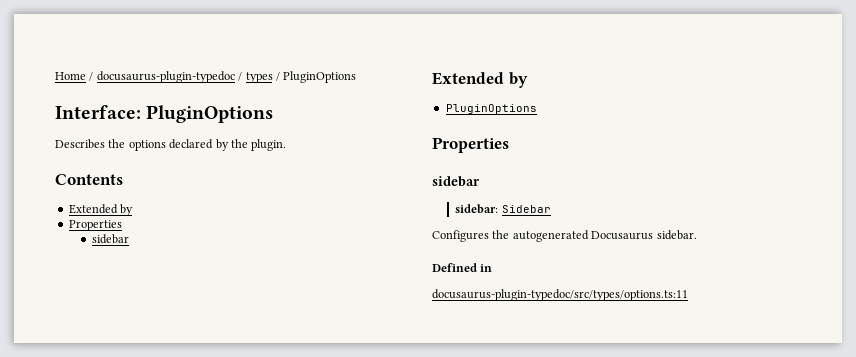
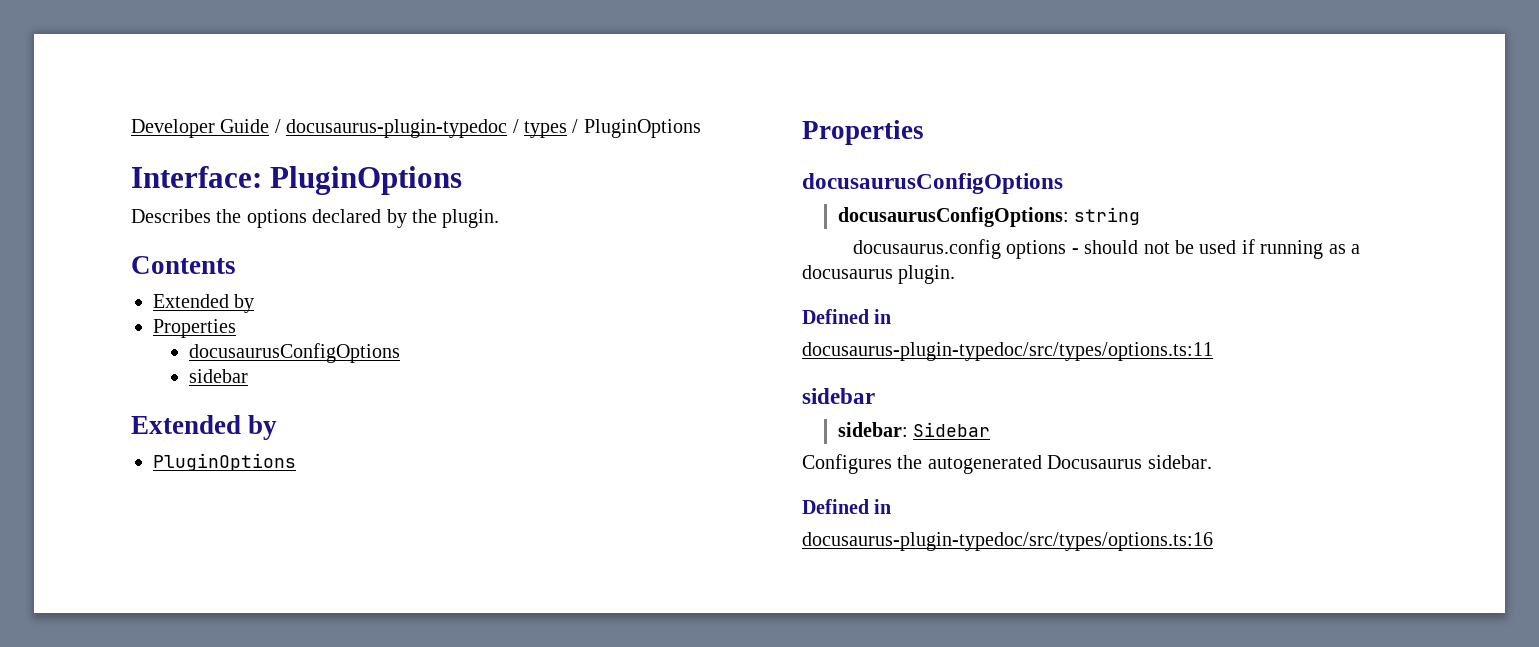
[55,72,86,80] Home -> [131,119,270,138] Developer Guide
(122, 225) none -> [189,343,401,363] // docusaurusConfigOptions
(509, 145) none -> [802,173,1063,194] [838,207,1141,227] [852,239,1360,259] [802,265,956,284] [802,309,892,324] [802,342,1213,361] // docusaurusConfigOptions // docusaurusConfigOptions: string // docusaurus.config options - should not be used if running as a docusaurus plugin. // Defined in // docusaurus-plugin-typedoc/src/types/options.ts:11
[432,289,688,301] docusaurus-plugin-typedoc/src/types/options.ts:11 -> [802,532,1213,551] docusaurus-plugin-typedoc/src/types/options.ts:16

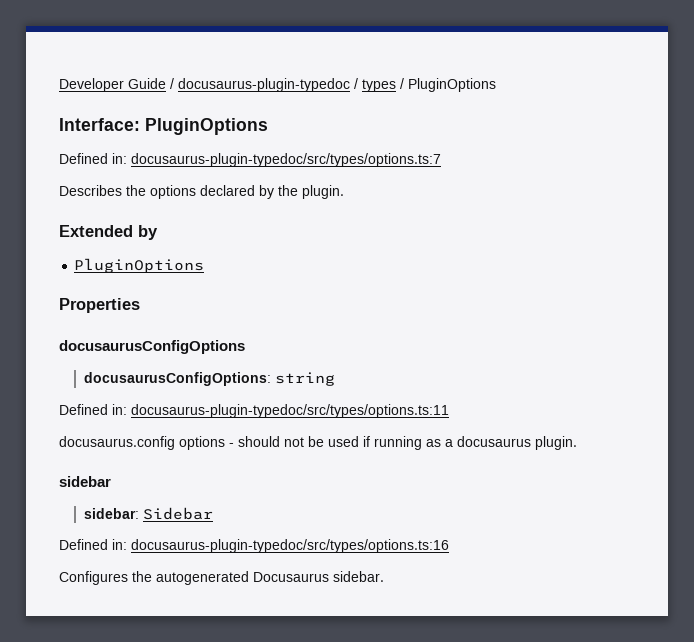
(463, 180) none -> [59,153,441,167] // Defined in: docusaurus-plugin-typedoc/src/types/options.ts:7
[131,256,236,274] [153,294,255,313] [153,319,236,338] [189,343,401,363] [189,369,249,383] // Contents // Extended by // Properties // docusaurusConfigOptions // sidebar -> (344, 192) none
(1141, 216) none -> [59,404,449,418] // Defined in: docusaurus-plugin-typedoc/src/types/options.ts:11
[802,309,892,324] [802,342,1213,361] // Defined in // docusaurus-plugin-typedoc/src/types/options.ts:11 -> (577, 443) none
(991, 429) none -> [59,539,449,553] // Defined in: docusaurus-plugin-typedoc/src/types/options.ts:16
[802,499,892,514] [802,532,1213,551] // Defined in // docusaurus-plugin-typedoc/src/types/options.ts:16 -> (384, 576) none

